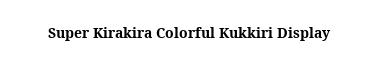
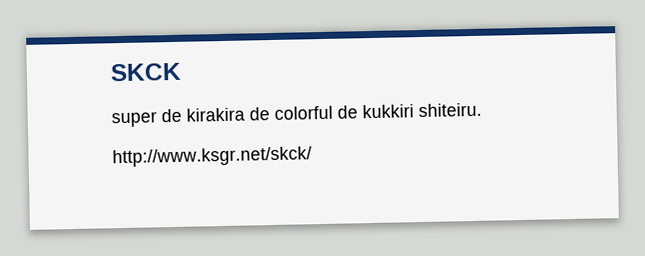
[48,27,331,41] Super Kirakira Colorful Kukkiri Display -> [110,62,182,82] [111,102,482,128] [112,146,312,168] SKCK // super de kirakira de colorful de kukkiri shiteiru. // http://www.ksgr.net/skck/

